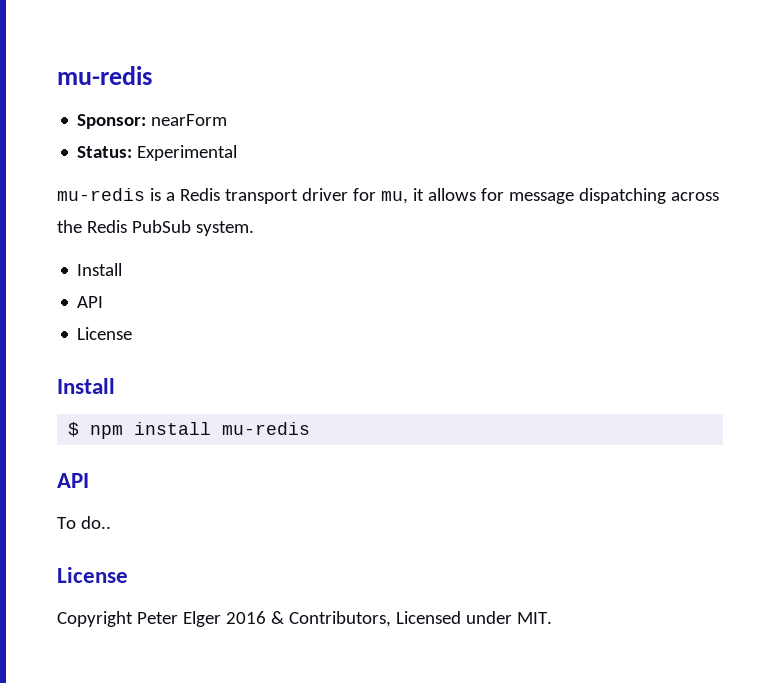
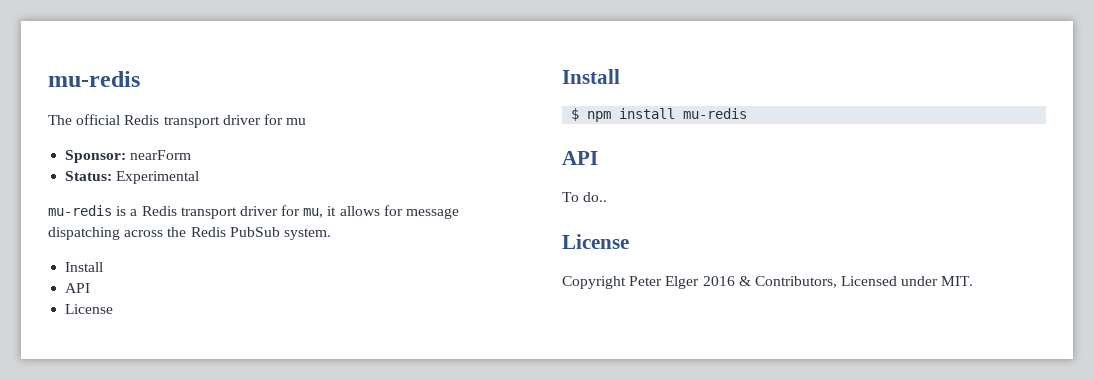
[57,66,152,85] mu-redis -> [48,71,140,87] [48,114,307,128] mu-redis // The official Redis transport driver for mu

